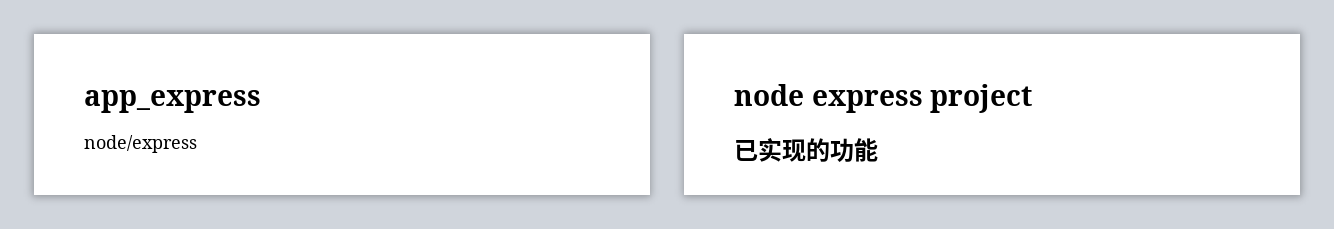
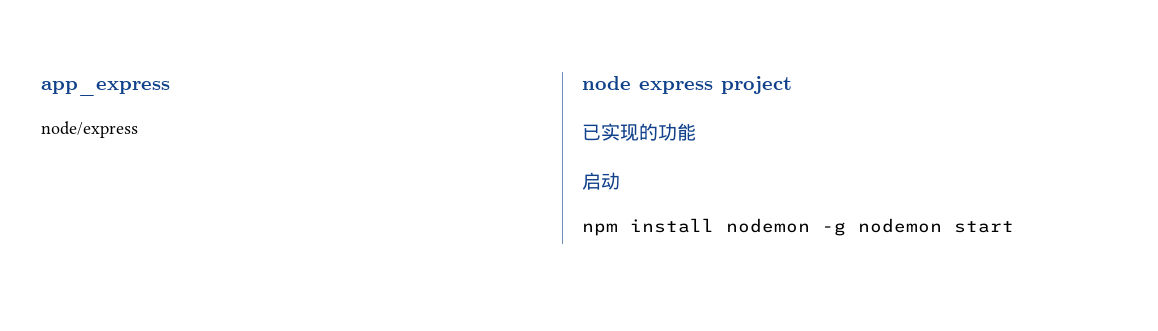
(878, 150) none -> [582,172,620,190] [582,218,1014,236] // 启动 // npm install nodemon -g nodemon start

